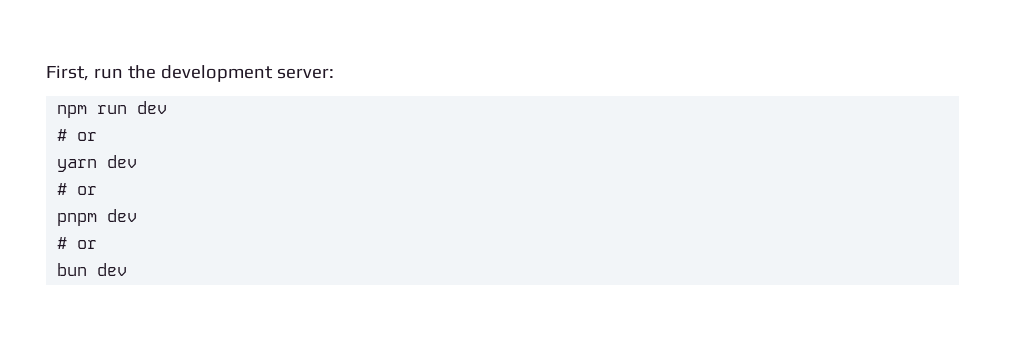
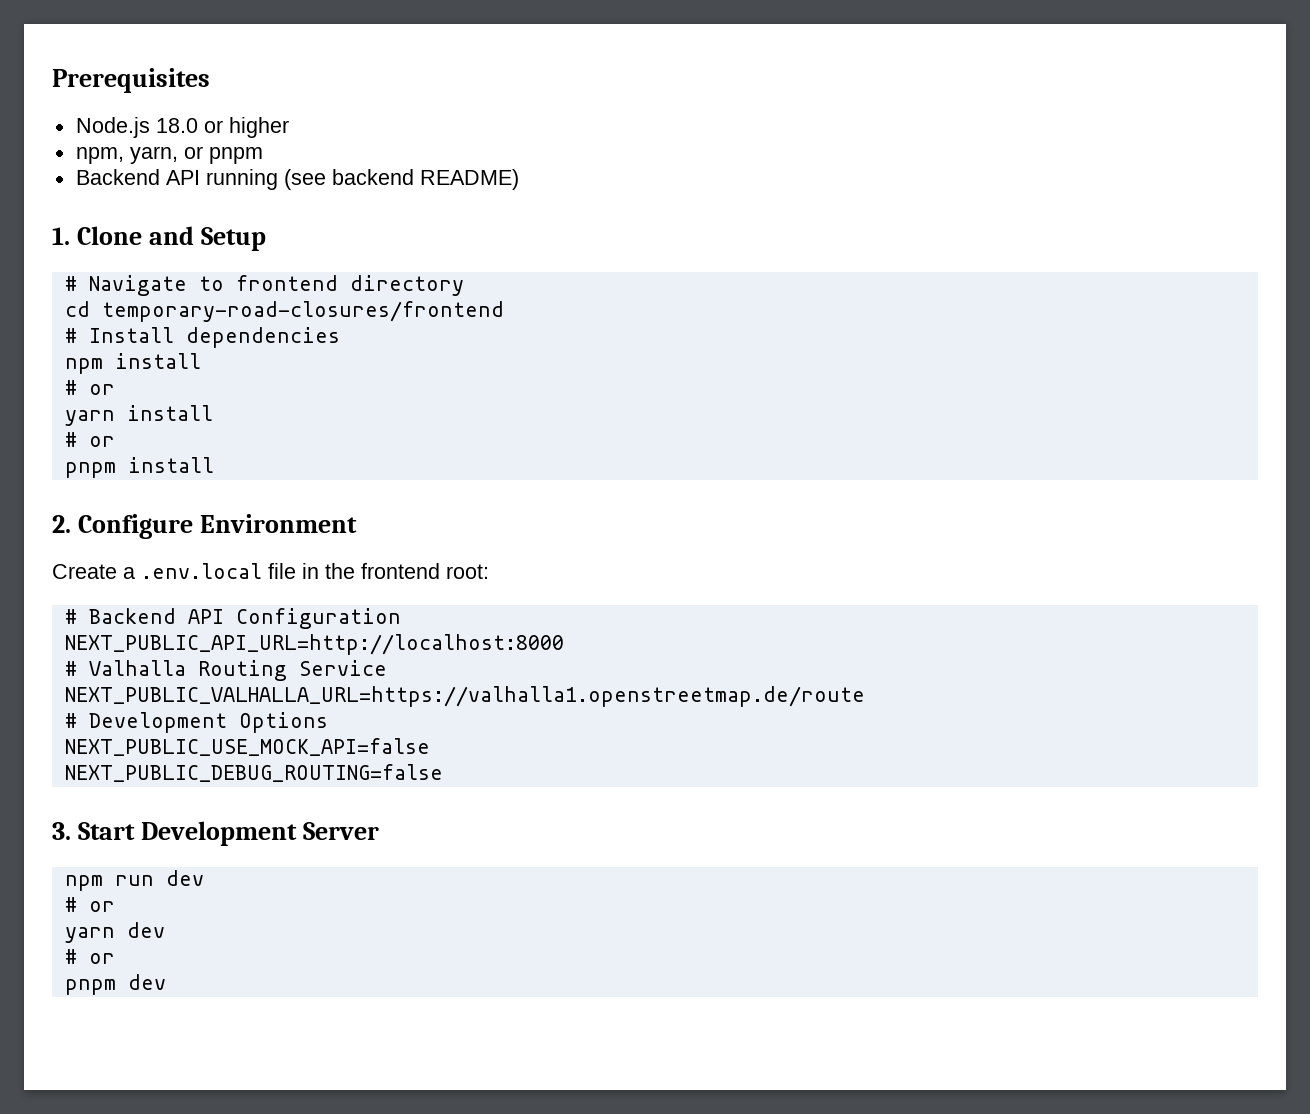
[46,65,334,82] First, run the development server: -> [52,68,210,93] [75,117,289,138] [75,146,263,164] [75,169,519,190] [52,226,266,251] [64,275,464,296] [64,301,504,322] [64,327,340,348] [64,353,201,374] [64,380,115,395] [64,405,213,426] [64,432,115,447] [64,457,214,478] [52,514,357,539] [52,563,489,579] [64,608,401,629] [64,634,564,655] [64,660,387,681] [64,686,865,707] [64,712,328,733] [64,738,430,756] [64,764,443,782] [52,821,379,846] Prerequisites // Node.js 18.0 or higher // npm, yarn, or pnpm // Backend API running (see backend README) // 1. Clone and Setup // # Navigate to frontend directory // cd temporary-road-closures/frontend // # Install dependencies // npm install // # or // yarn install // # or // pnpm install // 2. Configure Environment // Create a .env.local file in the frontend root: // # Backend API Configuration // NEXT_PUBLIC_API_URL=http://localhost:8000 // # Valhalla Routing Service // NEXT_PUBLIC_VALHALLA_URL=https://valhalla1.openstreetmap.de/route // # Development Options // NEXT_PUBLIC_USE_MOCK_API=false // NEXT_PUBLIC_DEBUG_ROUTING=false // 3. Start Development Server
[57,237,98,249] [57,263,128,276] // # or // bun dev -> (166, 982) none

